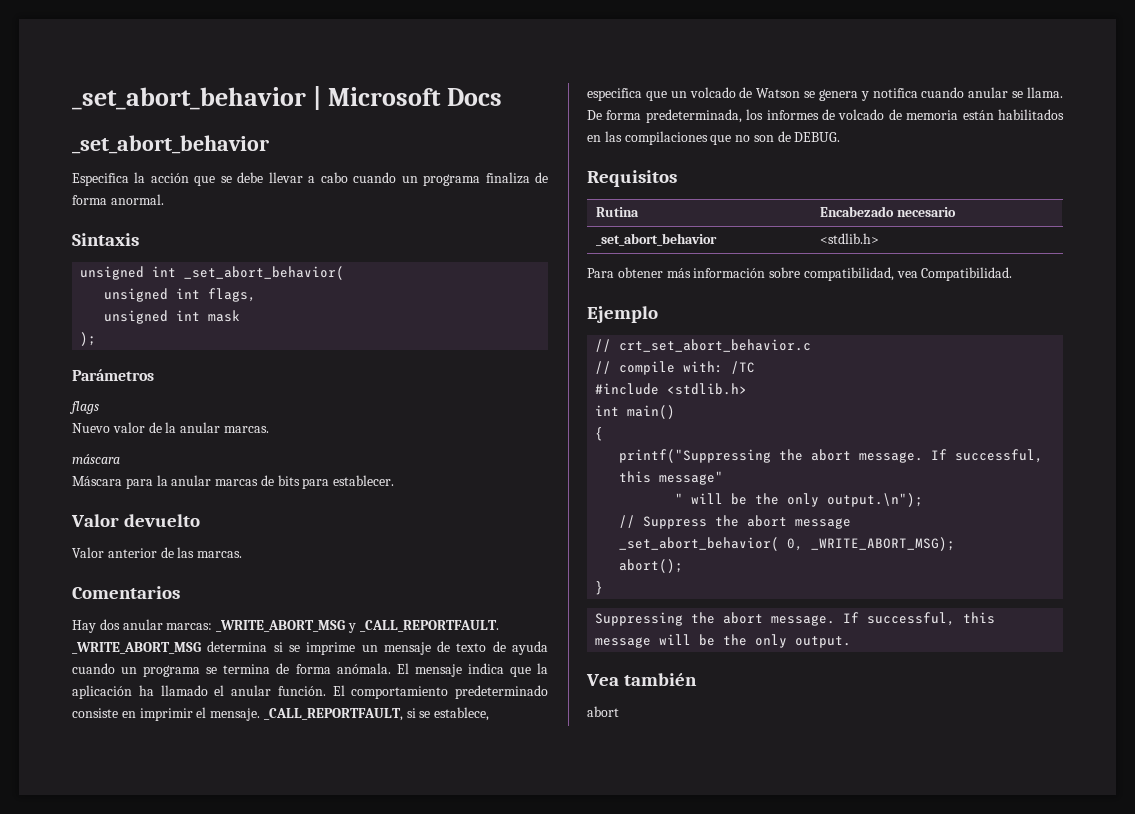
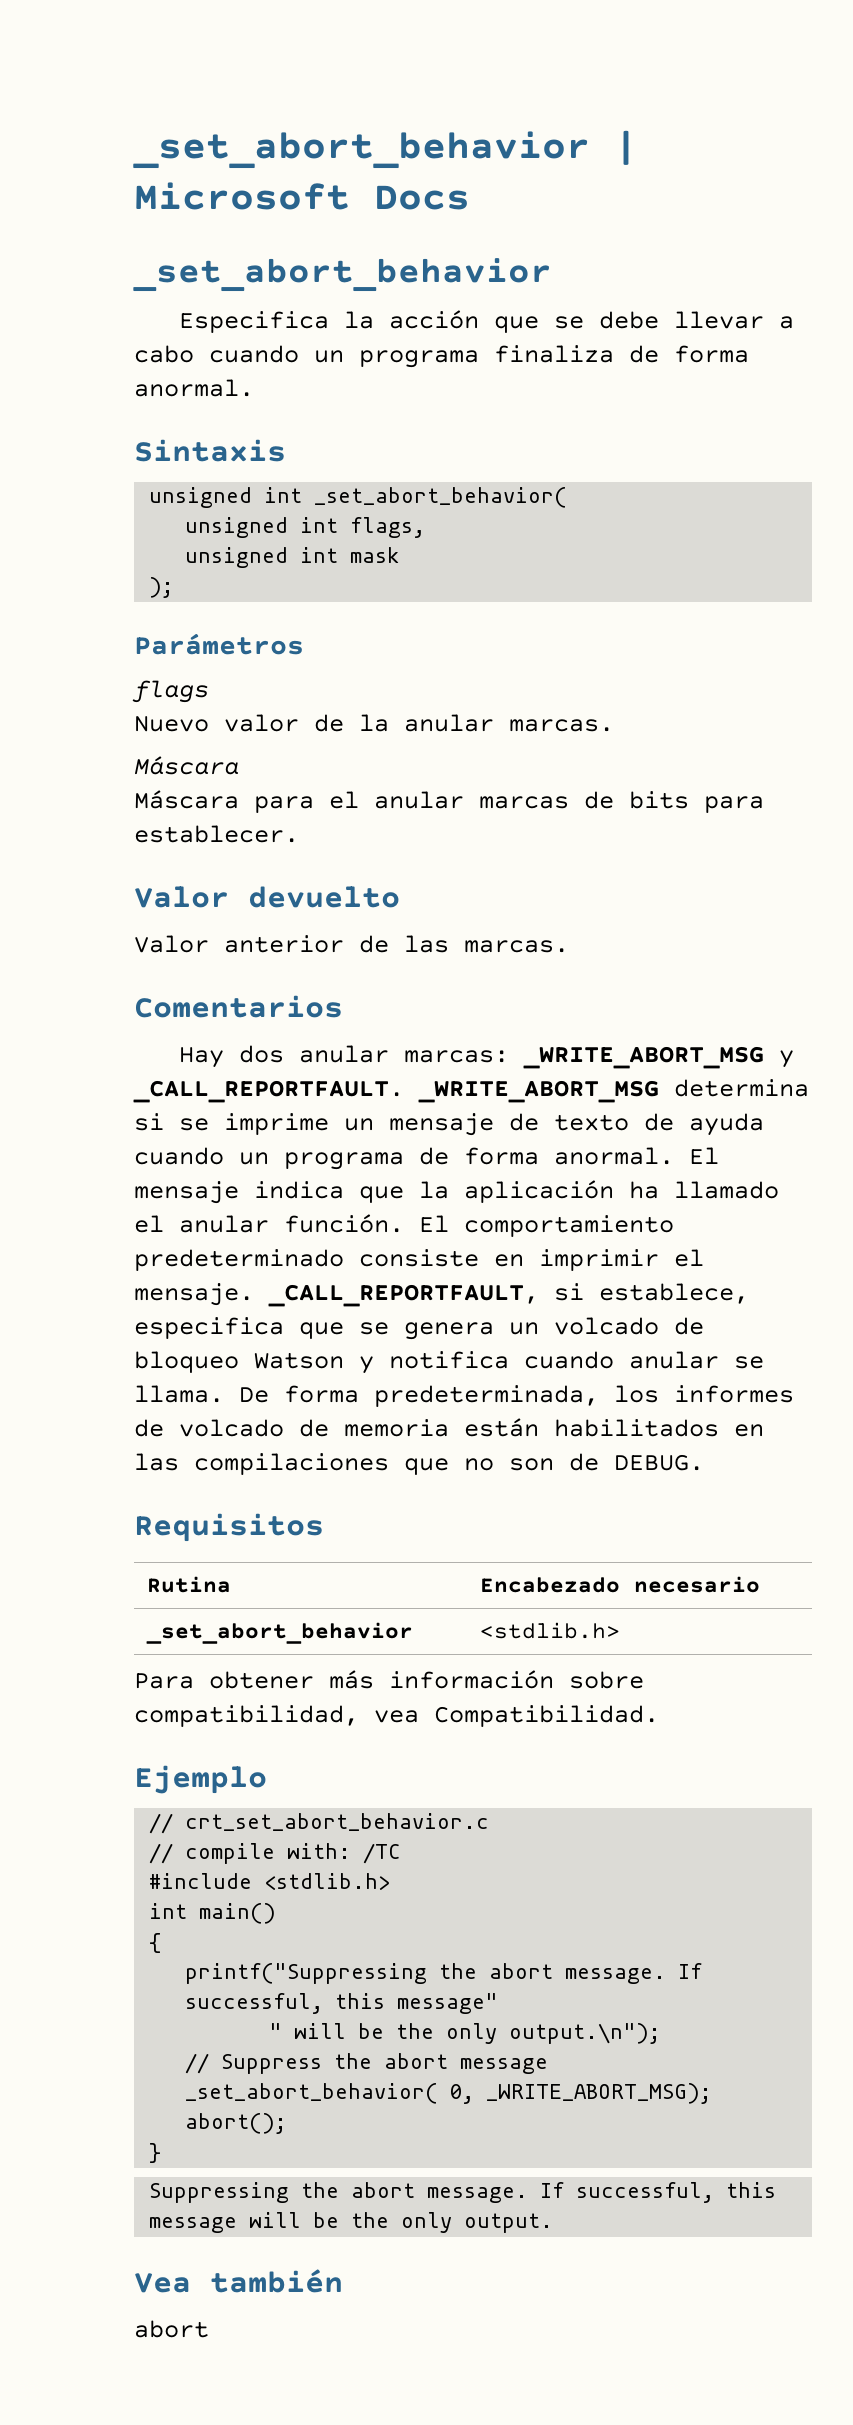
[72,454,120,464] máscara -> [134,756,239,775] Máscara
[156,475,168,486] la -> [329,791,359,809] el
[206,663,391,674] se termina de forma anómala. -> [419,1147,674,1165] de forma anormal.
[419,711,431,718] se -> (584, 1292) none
(667, 96) none -> [359,1322,494,1340] se genera
[756,88,858,101] Watson se genera -> [134,1351,344,1373] bloqueo Watson

